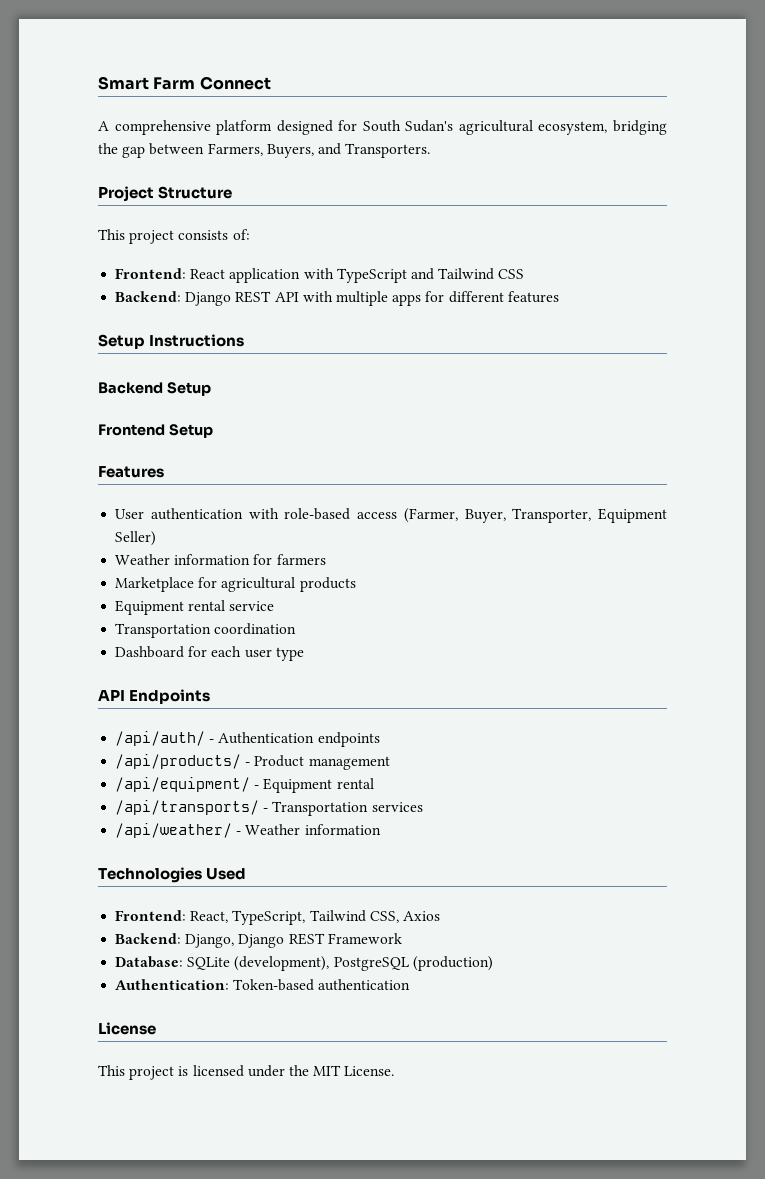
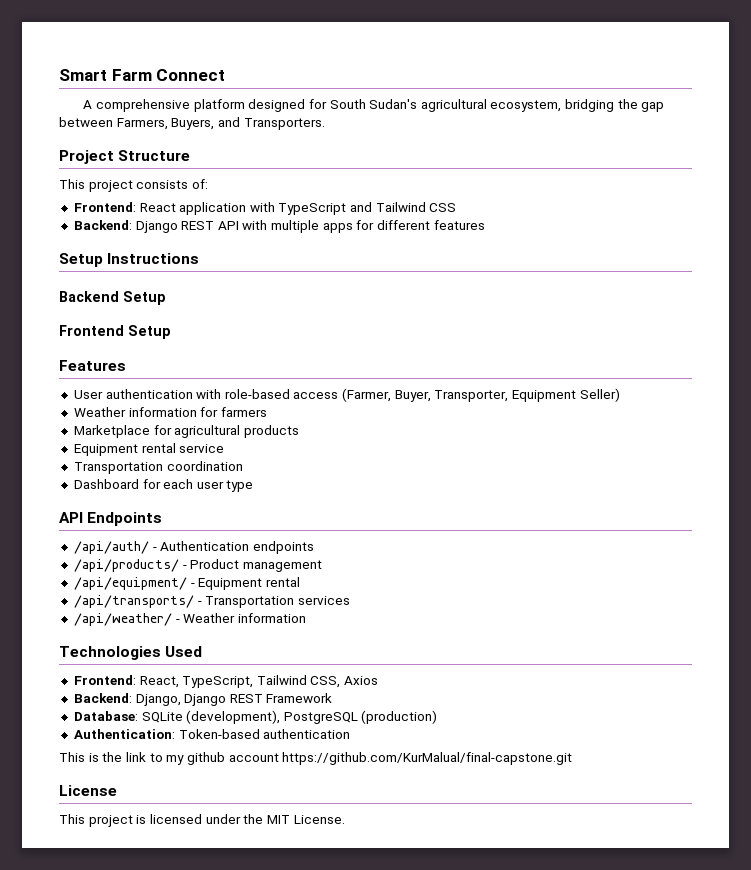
(411, 985) none -> [59,752,573,765] // This is the link to my github account https://github.com/KurMalual/final-capstone.git

